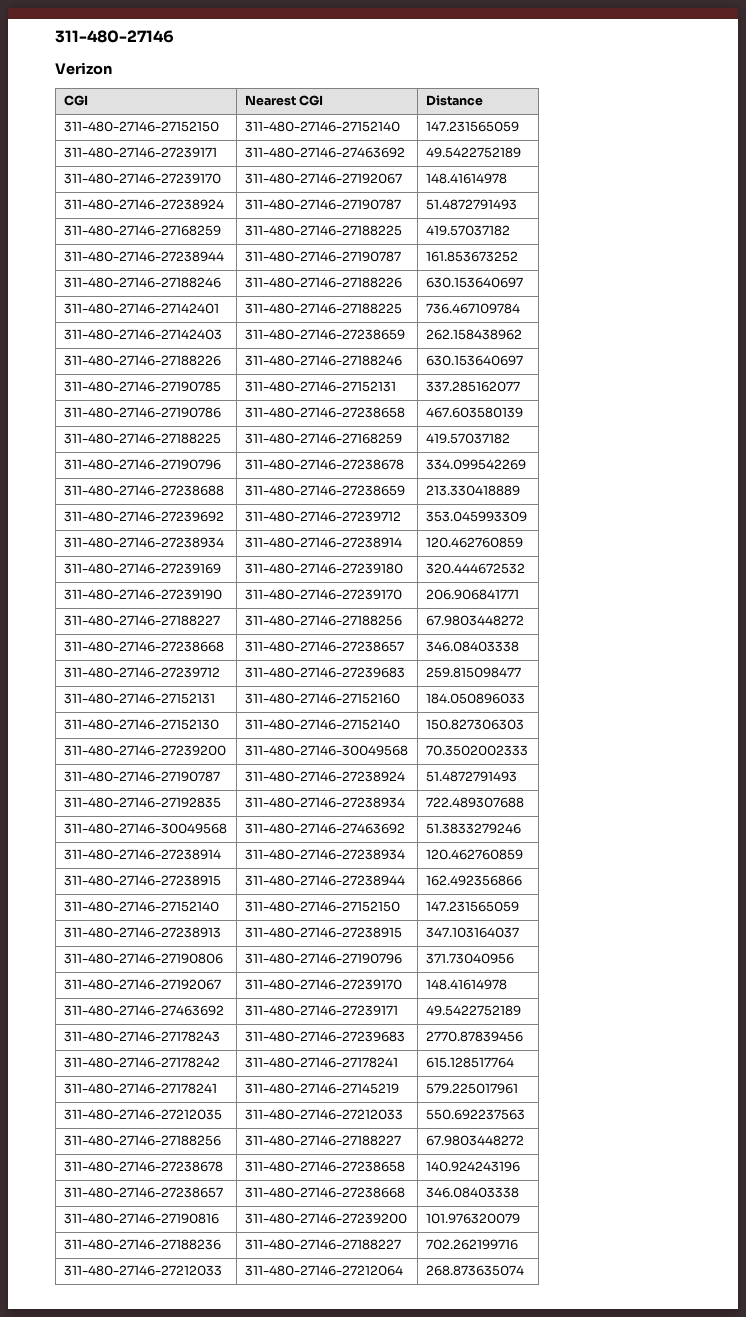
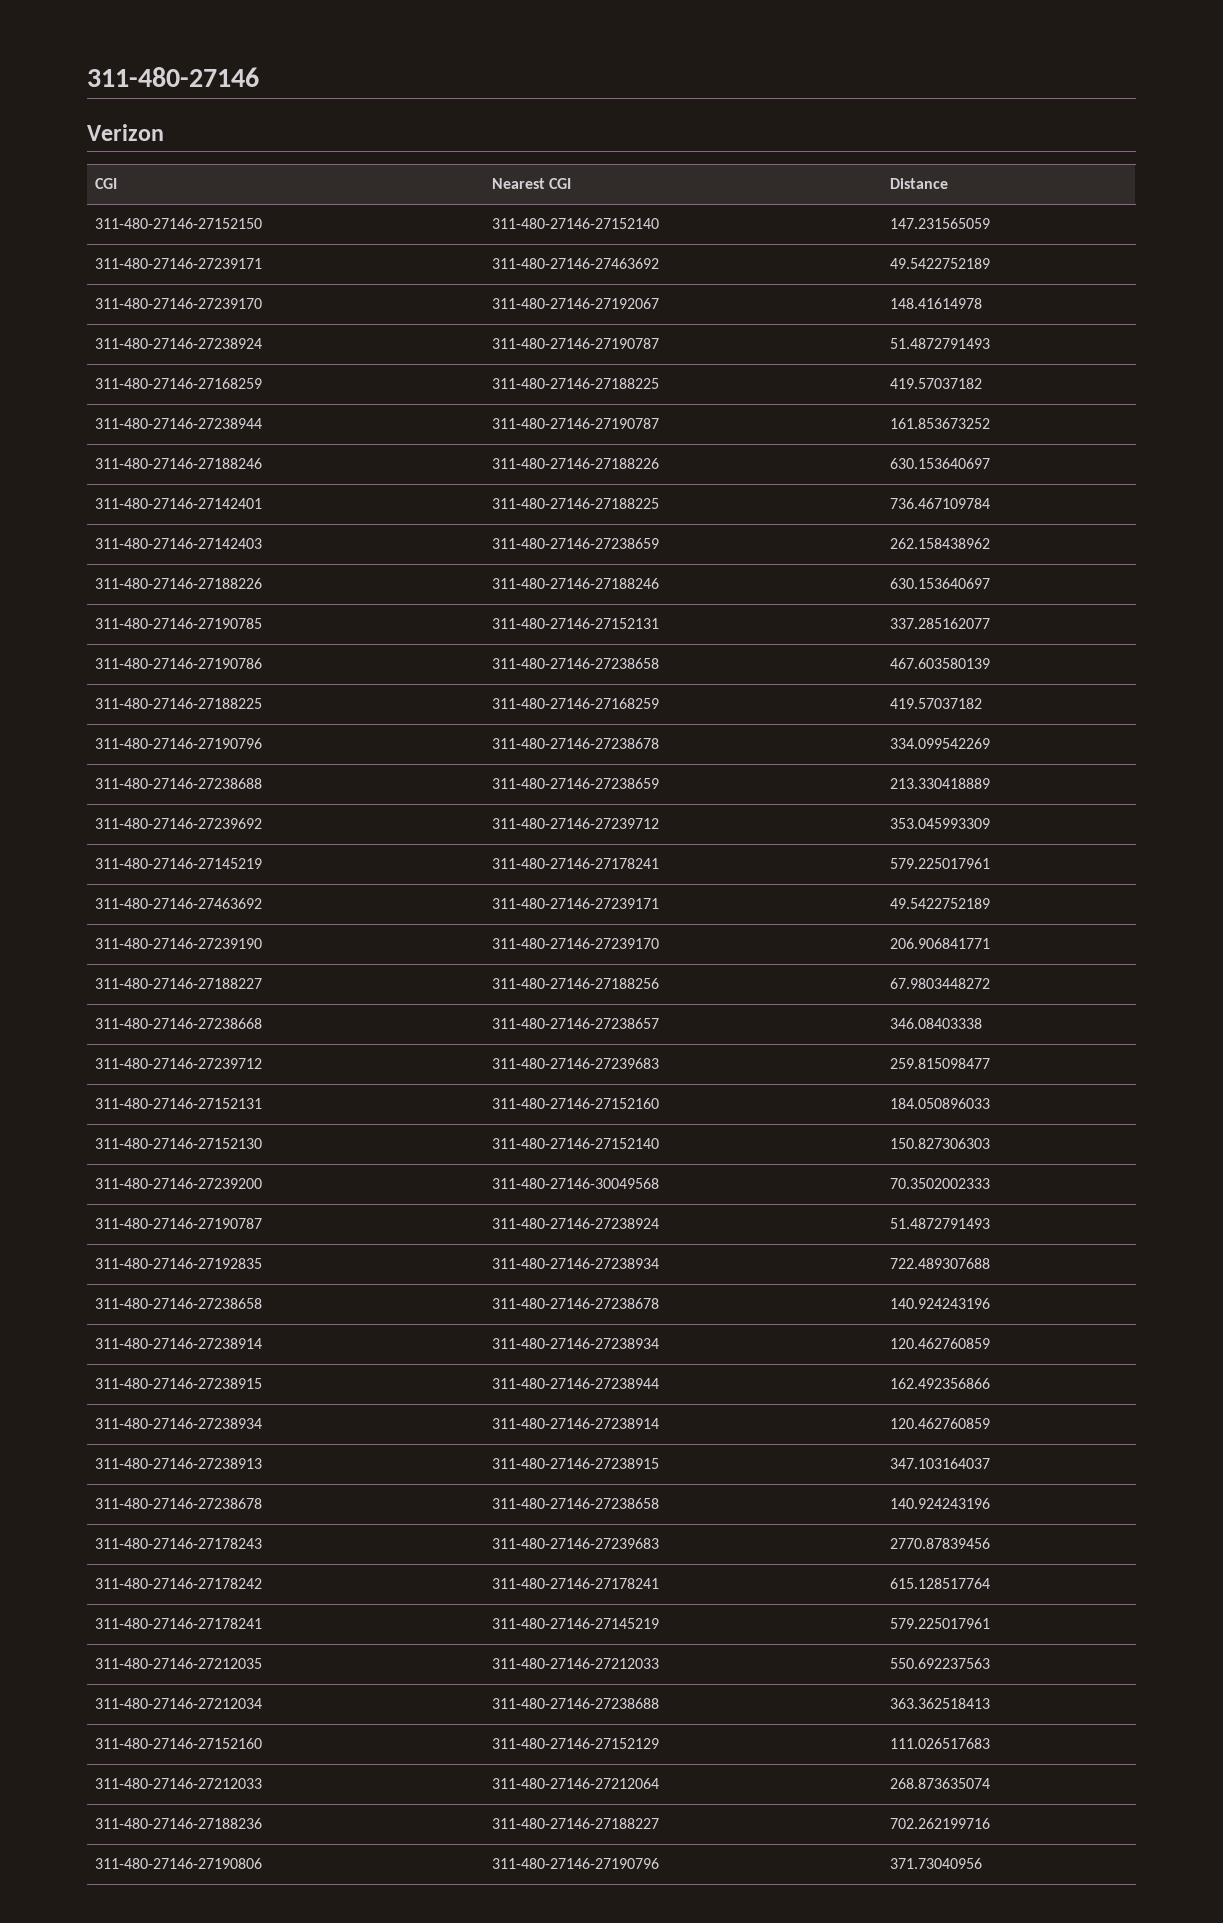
[63,537,224,548] [244,537,402,548] [425,537,523,548] [63,563,221,574] [244,563,403,574] [425,563,525,574] 311-480-27146-27238934 | 311-480-27146-27238914 | 120.462760859 // 311-480-27146-27239169 | 311-480-27146-27239180 | 320.444672532 -> [94,858,262,869] [491,858,659,869] [889,858,990,869] [94,898,262,909] [491,898,659,909] [889,898,990,909] 311-480-27146-27145219 | 311-480-27146-27178241 | 579.225017961 // 311-480-27146-27463692 | 311-480-27146-27239171 | 49.5422752189
[63,823,227,834] [244,823,405,834] [425,823,521,834] 311-480-27146-30049568 | 311-480-27146-27463692 | 51.3833279246 -> [94,1298,262,1309] [491,1298,659,1309] [889,1298,990,1309] 311-480-27146-27238658 | 311-480-27146-27238678 | 140.924243196
[63,901,219,912] [244,901,400,912] [425,901,519,912] 311-480-27146-27152140 | 311-480-27146-27152150 | 147.231565059 -> [94,1418,262,1429] [491,1418,659,1429] [889,1418,990,1429] 311-480-27146-27238934 | 311-480-27146-27238914 | 120.462760859
[63,953,223,964] [244,953,402,964] [425,953,514,964] [63,979,221,990] [244,979,402,990] [425,979,507,990] [63,1005,224,1016] [244,1005,398,1016] [425,1005,521,1016] 311-480-27146-27190806 | 311-480-27146-27190796 | 371.73040956 // 311-480-27146-27192067 | 311-480-27146-27239170 | 148.41614978 // 311-480-27146-27463692 | 311-480-27146-27239171 | 49.5422752189 -> [94,1498,262,1509] [491,1498,659,1509] [889,1498,990,1509] 311-480-27146-27238678 | 311-480-27146-27238658 | 140.924243196
[63,1135,221,1146] [244,1135,401,1146] [425,1135,524,1146] [63,1161,223,1172] [244,1161,405,1172] [425,1161,520,1172] [63,1187,223,1198] [244,1187,405,1198] [425,1187,519,1198] [63,1213,219,1224] [244,1213,407,1224] [425,1213,520,1224] 311-480-27146-27188256 | 311-480-27146-27188227 | 67.9803448272 // 311-480-27146-27238678 | 311-480-27146-27238658 | 140.924243196 // 311-480-27146-27238657 | 311-480-27146-27238668 | 346.08403338 // 311-480-27146-27190816 | 311-480-27146-27239200 | 101.976320079 -> [94,1698,262,1709] [491,1698,659,1709] [889,1698,990,1709] [94,1738,262,1749] [491,1738,659,1749] [889,1738,990,1749] [94,1778,262,1789] [491,1778,659,1789] [889,1778,990,1789] 311-480-27146-27212034 | 311-480-27146-27238688 | 363.362518413 // 311-480-27146-27152160 | 311-480-27146-27152129 | 111.026517683 // 311-480-27146-27212033 | 311-480-27146-27212064 | 268.873635074
[63,1265,222,1276] [244,1265,403,1276] [425,1265,524,1276] 311-480-27146-27212033 | 311-480-27146-27212064 | 268.873635074 -> [94,1858,262,1869] [491,1858,659,1869] [889,1858,982,1869] 311-480-27146-27190806 | 311-480-27146-27190796 | 371.73040956

